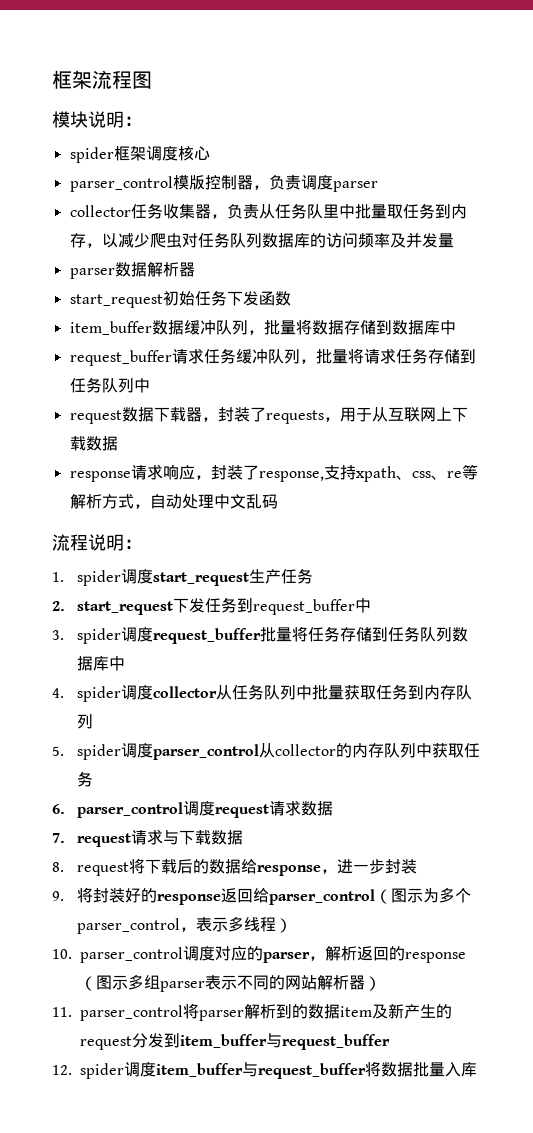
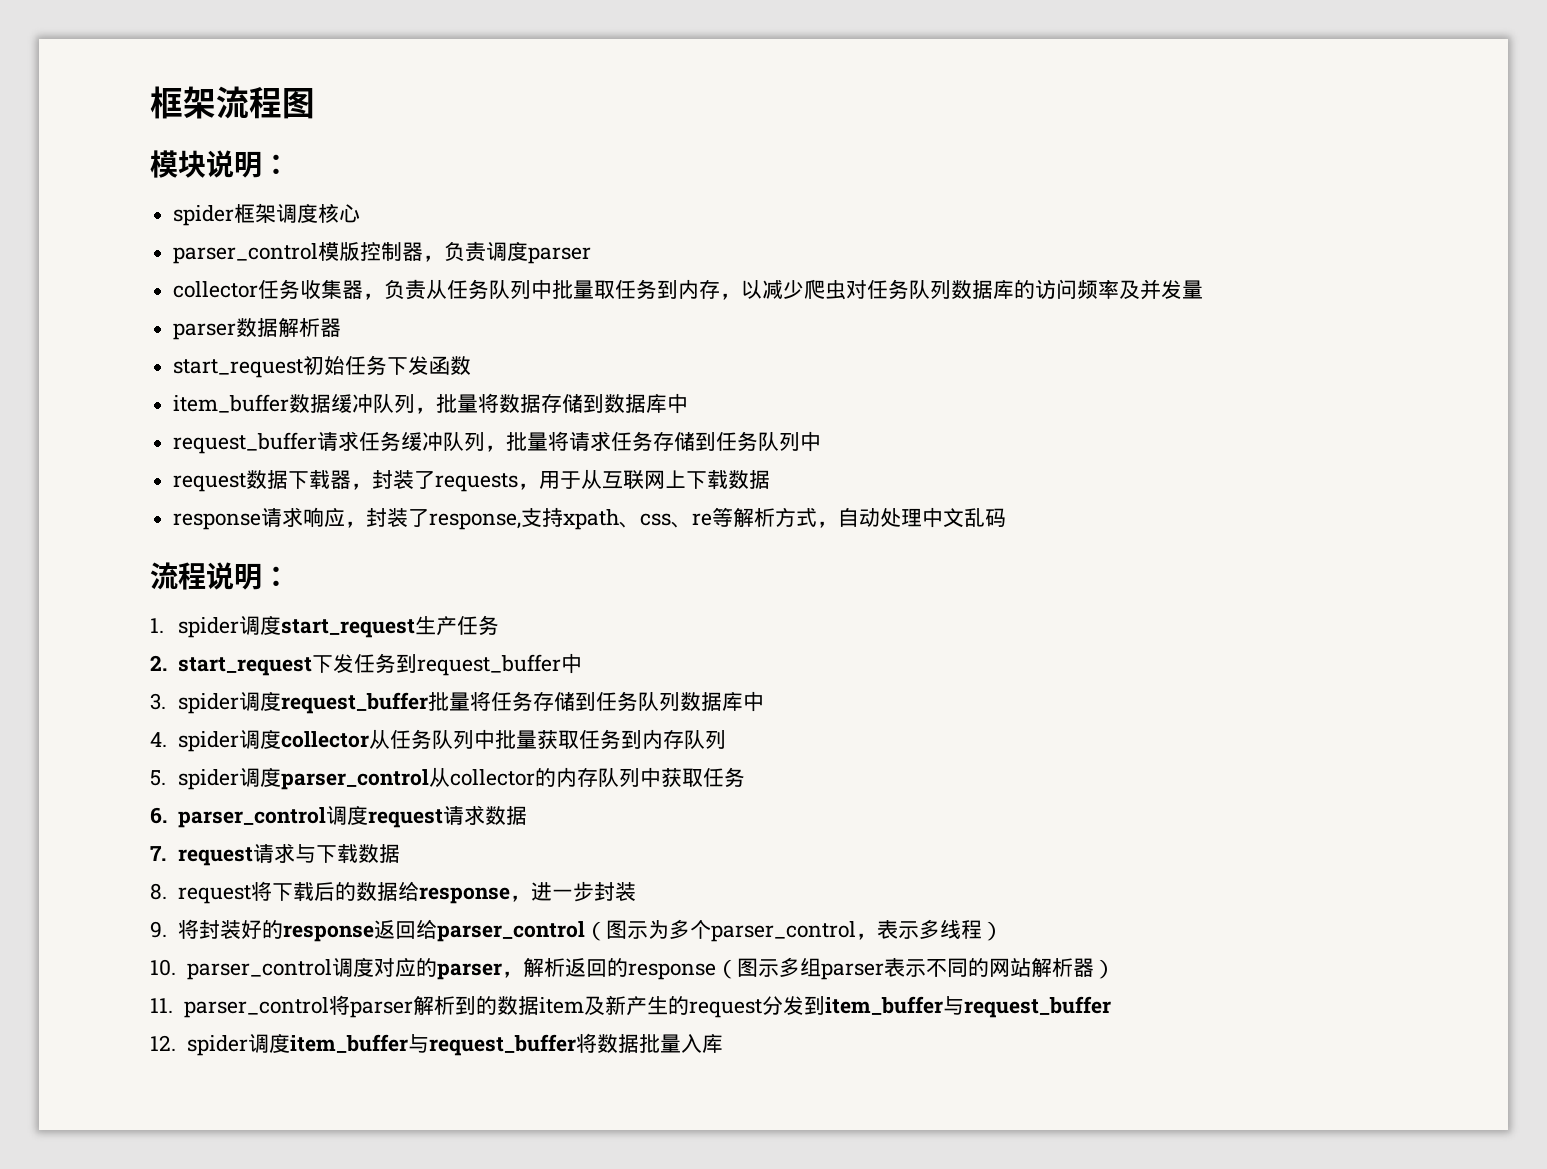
[322,204,339,218] 里 -> [510,280,532,299] 列

